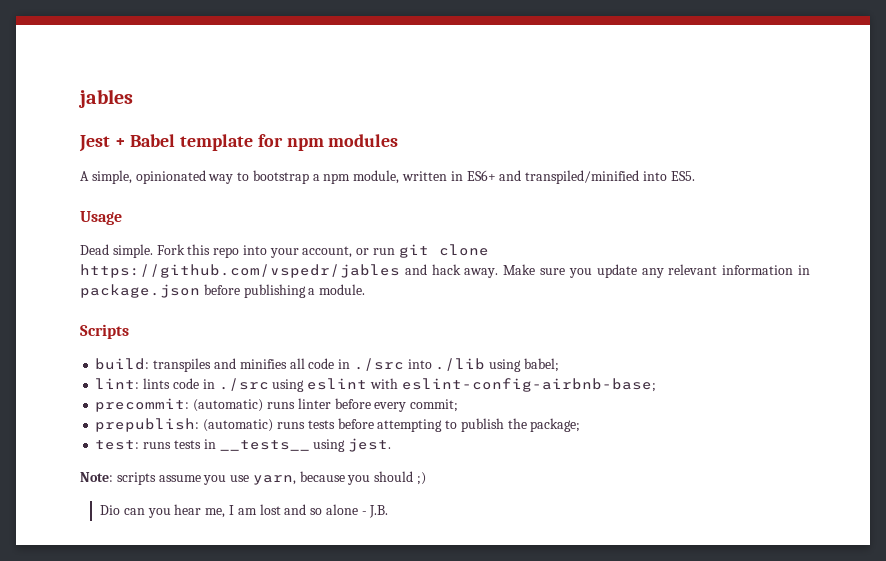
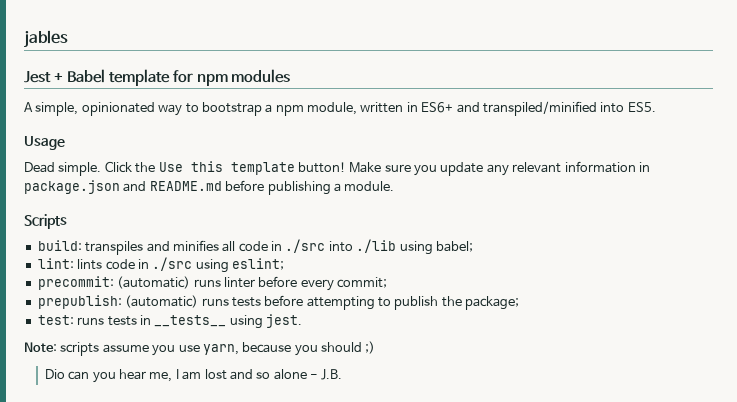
[156,244,489,258] [80,264,499,278] Fork this repo into your account, or run git clone https://github.com/vspedr/jables and hack away. -> [104,161,346,175] Click the Use this template button!
(200, 291) none -> [123,181,222,192] and README.md
[307,378,656,392] eslint with eslint-config-airbnb-base; -> [232,258,284,270] eslint;

